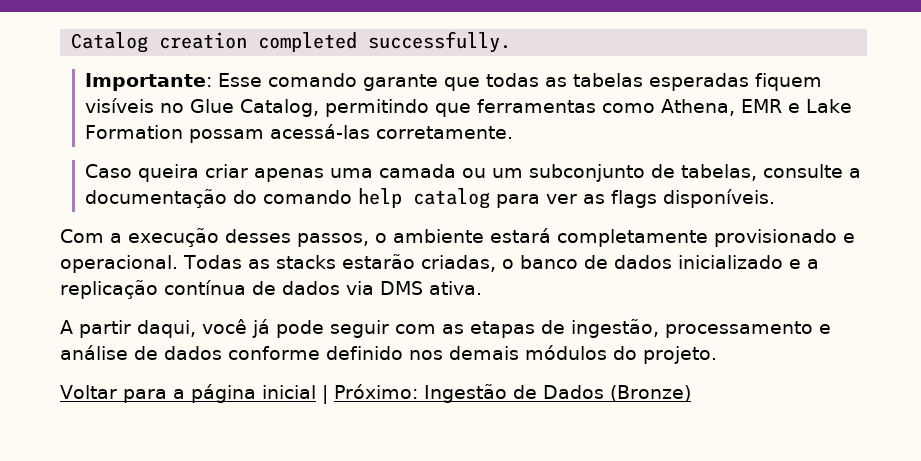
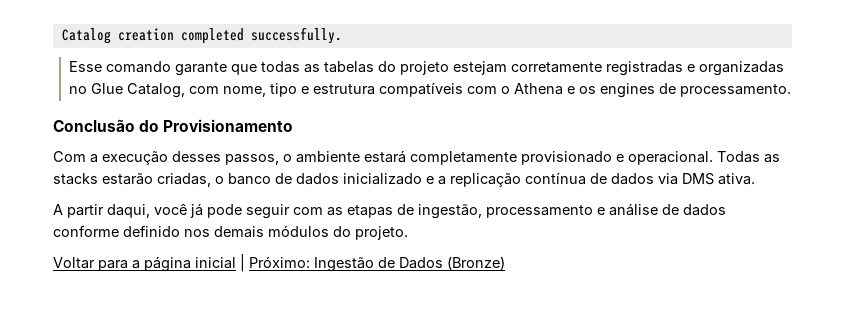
[85,73,213,91] Importante: -> (342, 35) none
[649,73,823,91] [85,98,853,117] [85,124,514,143] [85,164,862,182] [85,188,776,209] esperadas fiquem visíveis no Glue Catalog, permitindo que ferramentas como Athena, EMR e Lake Formation possam acessá-las corretamente. // Caso queira criar apenas uma camada ou um subconjunto de tabelas, consulte a documentação do comando help catalog para ver as flags disponíveis. -> [377,61,784,76] [68,82,791,98] [53,119,294,132] do projeto estejam corretamente registradas e organizadas no Glue Catalog, com nome, tipo e estrutura compatíveis com o Athena e os engines de processamento. // Conclusão do Provisionamento

